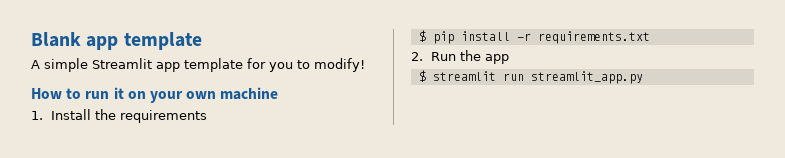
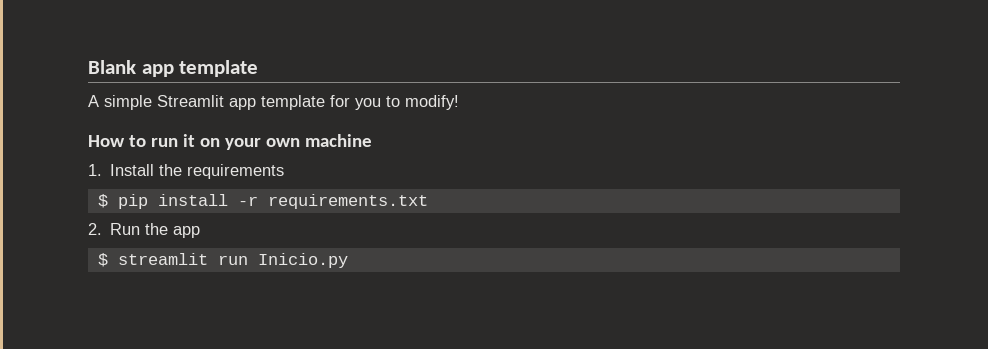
[530,71,643,84] streamlit_app.py -> [257,253,348,268] Inicio.py

